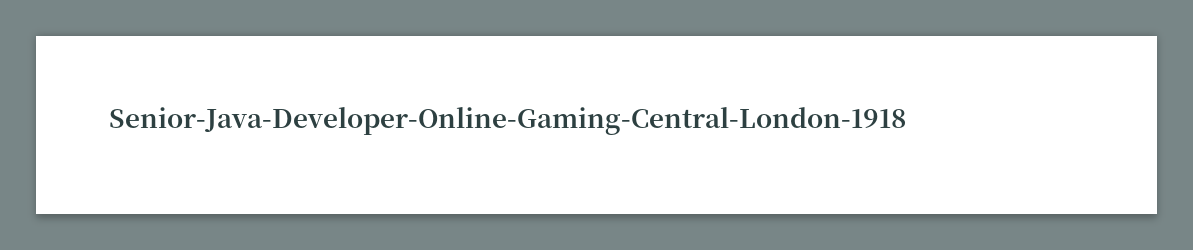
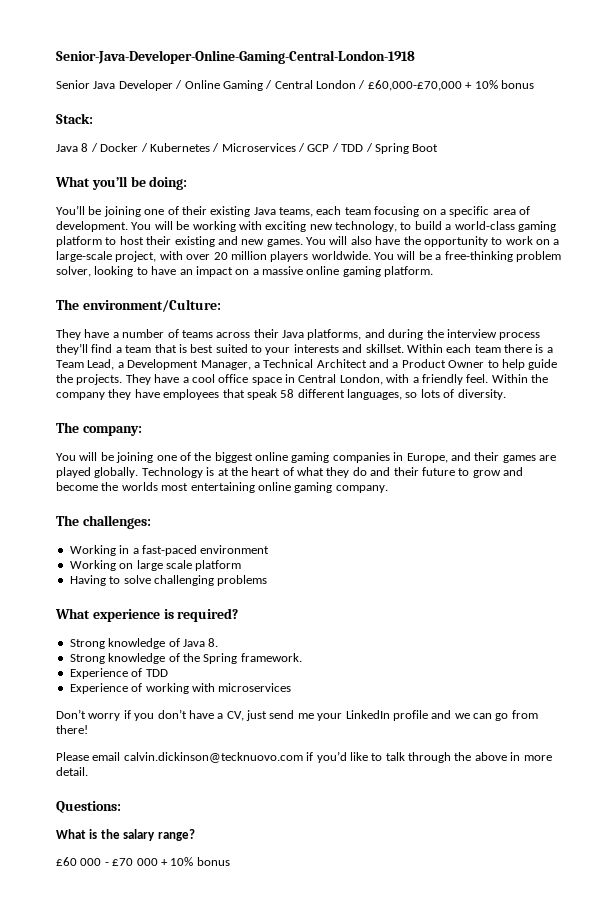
(906, 121) none -> [56,80,534,91] [56,113,93,124] [56,143,439,154] [55,176,188,190] [56,205,530,217] [56,221,556,232] [56,236,560,247] [56,251,561,262] [56,266,434,277] [56,299,221,312] [56,329,541,340] [56,343,553,355] [56,359,558,370] [56,374,548,385] [56,389,506,400] [56,422,142,436] [56,452,556,463] [56,467,523,478] [56,482,388,493] [56,515,151,529] [69,545,270,556] [69,560,242,571] [69,575,268,586] [55,608,239,622] [69,638,219,649] [69,653,302,664] [69,668,168,679] [69,683,292,694] [56,709,538,721] [56,725,88,734] [56,751,552,763] [56,767,88,776] [56,801,121,813] [56,829,195,841] [56,857,230,866] // Senior Java Developer / Online Gaming / Central London / £60,000-£70,000 + 10% bonus // Stack: // Java 8 / Docker / Kubernetes / Microservices / GCP / TDD / Spring Boot // What you’ll be doing: // You’ll be joining one of their existing Java teams, each team focusing on a specific area of development. You will be working with exciting new technology, to build a world-class gaming platform to host their existing and new games. You will also have the opportunity to work on a large-scale project, with over 20 million players worldwide. You will be a free-thinking problem solver, looking to have an impact on a massive online gaming platform. // The environment/Culture: // They have a number of teams across their Java platforms, and during the interview process they’ll find a team that is best suited to your interests and skillset. Within each team there is a Team Lead, a Development Manager, a Technical Architect and a Product Owner to help guide the projects. They have a cool office space in Central London, with a friendly feel. Within the company they have employees that speak 58 different languages, so lots of diversity. // The company: // You will be joining one of the biggest online gaming companies in Europe, and their games are played globally. Technology is at the heart of what they do and their future to grow and become the worlds most entertaining online gaming company. // The challenges: // Working in a fast-paced environment // Working on large scale platform // Having to solve challenging problems // What experience is required? // Strong knowledge of Java 8. // Strong knowledge of the Spring framework. // Experience of TDD // Experience of working with microservices // Don’t worry if you don’t have a CV, just send me your LinkedIn profile and we can go from there! // Please email calvin.dickinson@tecknuovo.com if you’d like to talk through the above in more detail. // Questions: // What is the salary range? // £60 000 - £70 000 + 10% bonus

